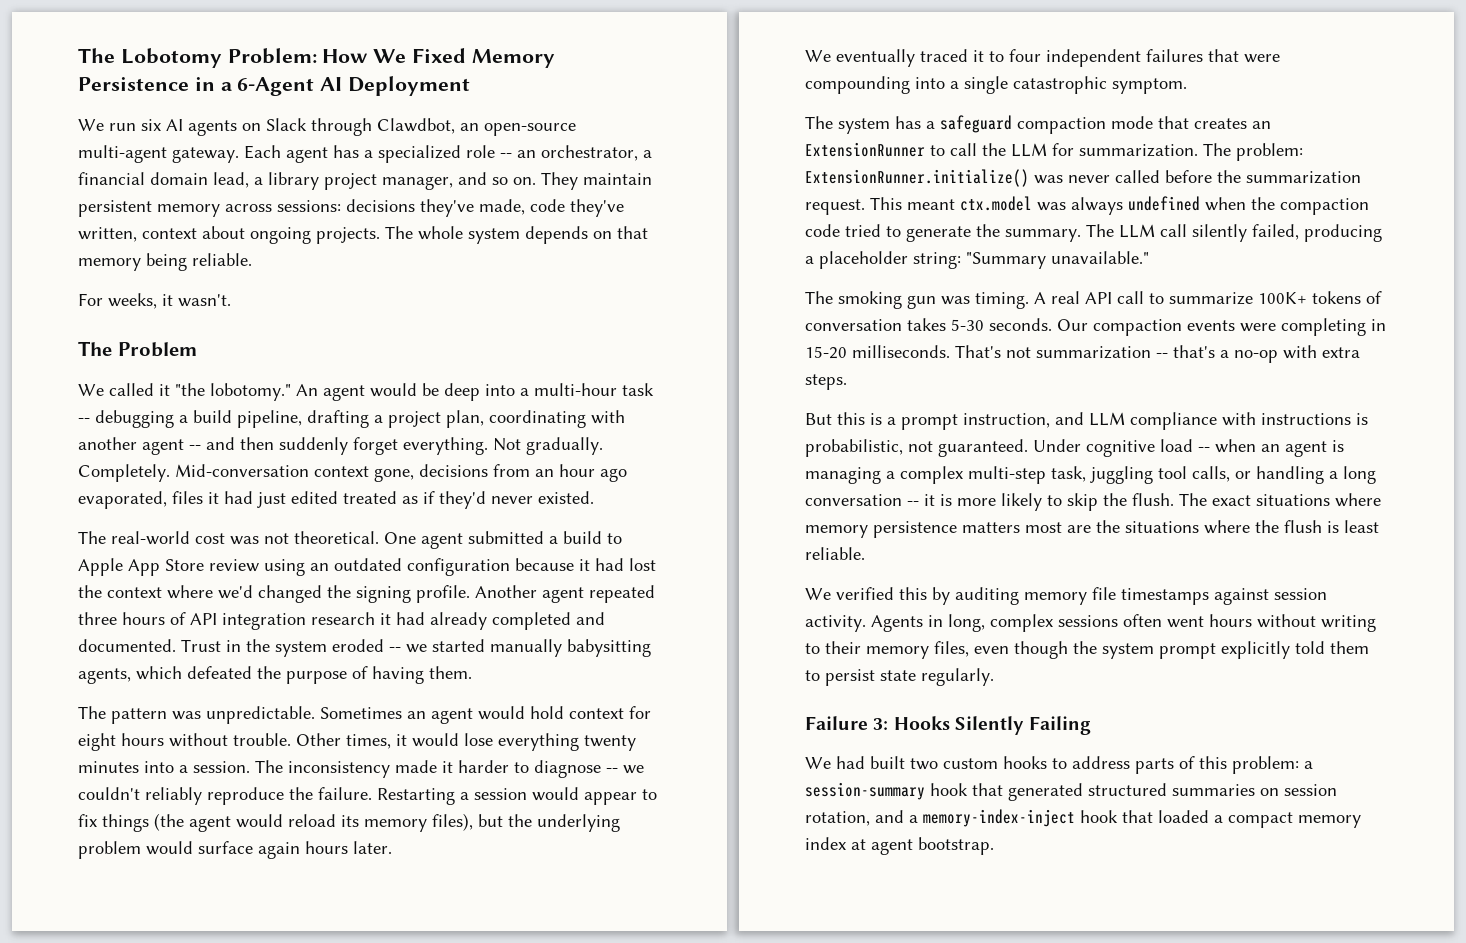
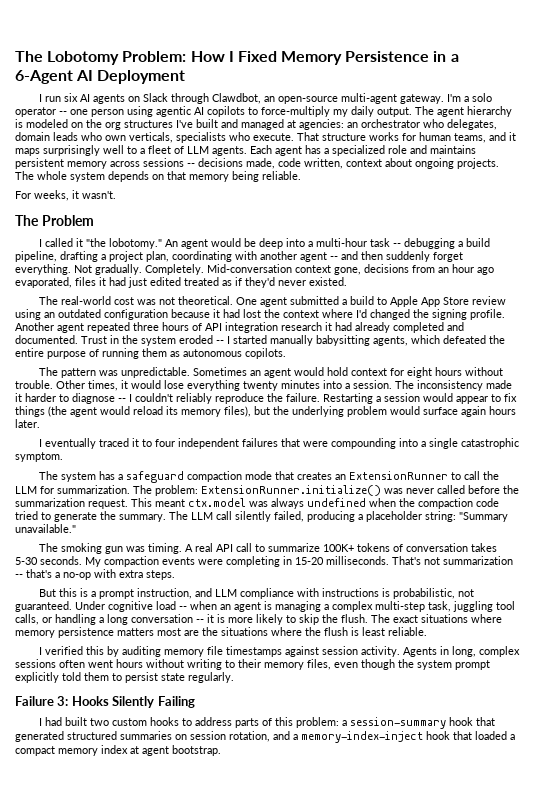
[373,49,407,63] We -> [228,51,234,62] I
[78,119,104,131] We -> [38,94,42,102] I
(239, 155) none -> [446,93,492,102] [15,106,512,117] [15,119,497,130] [15,132,516,143] [15,145,247,156] I'm a solo operator -- one person using agentic AI copilots to force-multiply my daily output. The agent hierarchy is modeled on the org structures I've built and managed at agencies: an orchestrator who delegates, domain leads who own verticals, specialists who execute. That structure works for human teams, and it maps surprisingly well to a fleet of LLM agents.
[500,145,652,161] [78,172,652,190] [78,199,474,217] -- an orchestrator, a financial domain lead, a library project manager, and so on. They maintain persistent memory across sessions: decisions they've -> [410,145,476,154] [15,158,243,169] and maintains persistent memory across sessions -- decisions
[570,199,624,217] they've -> (301, 162) none
[78,384,104,396] We -> [38,239,42,247] I
[218,585,253,599] we'd -> [356,309,367,318] I'd
[406,644,427,653] we -> [227,336,230,344] I
(281, 672) none -> [15,348,44,357] entire
[372,666,472,684] having them. -> [102,348,286,359] running them as autonomous copilots.
[623,765,644,774] we -> [129,394,132,402] I
[805,50,831,62] We -> [38,439,42,447] I
[1057,319,1088,331] Our -> [85,557,101,567] My
[805,588,831,600] We -> [38,647,42,655] I
[805,757,831,769] We -> [38,718,42,726] I

